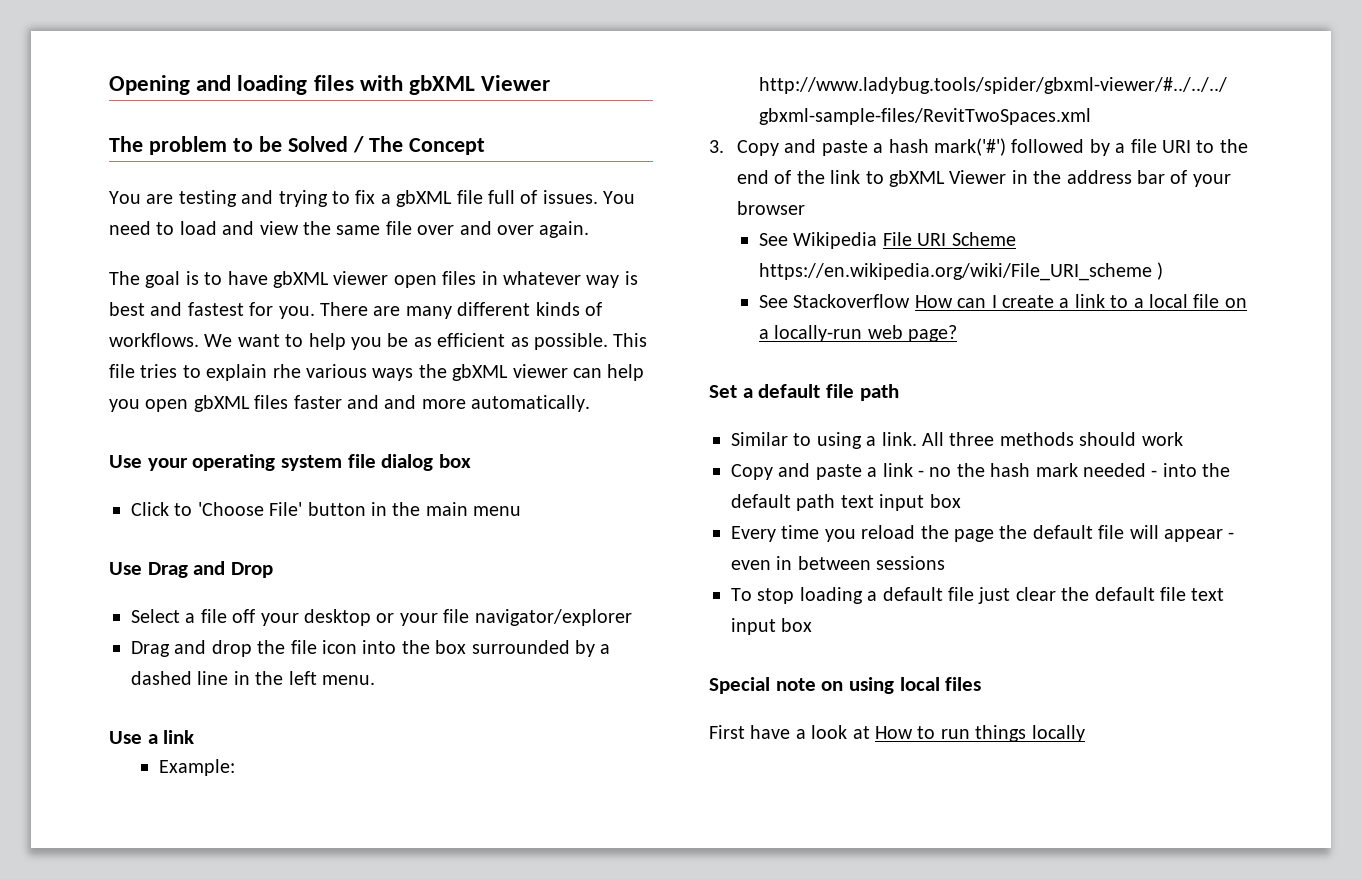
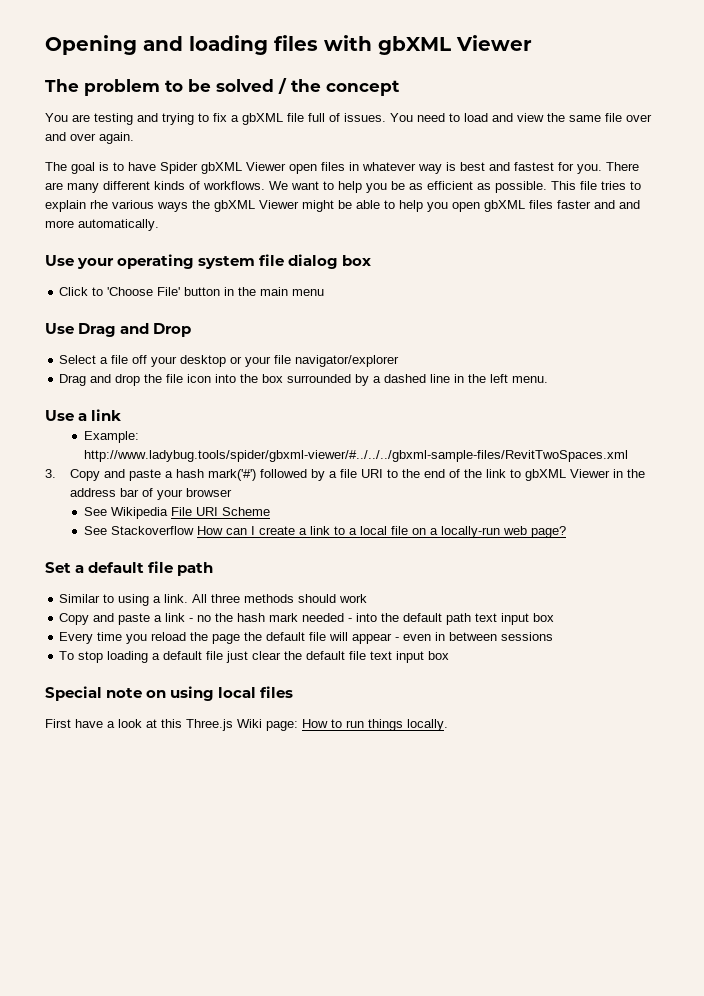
[287,136,485,155] Solved / The Concept -> [216,78,400,96] solved / the concept
[273,271,389,288] gbXML viewer -> [160,162,286,174] Spider gbXML Viewer
[512,364,602,378] viewer can -> [259,200,395,212] Viewer might be able to
[758,262,1164,281] https://en.wikipedia.org/wiki/File_URI_scheme ) -> (271, 511) none
(870, 732) none -> [161,719,298,731] this Three.js Wiki page:
[1031,725,1085,742] locally -> [407,719,448,731] locally.

